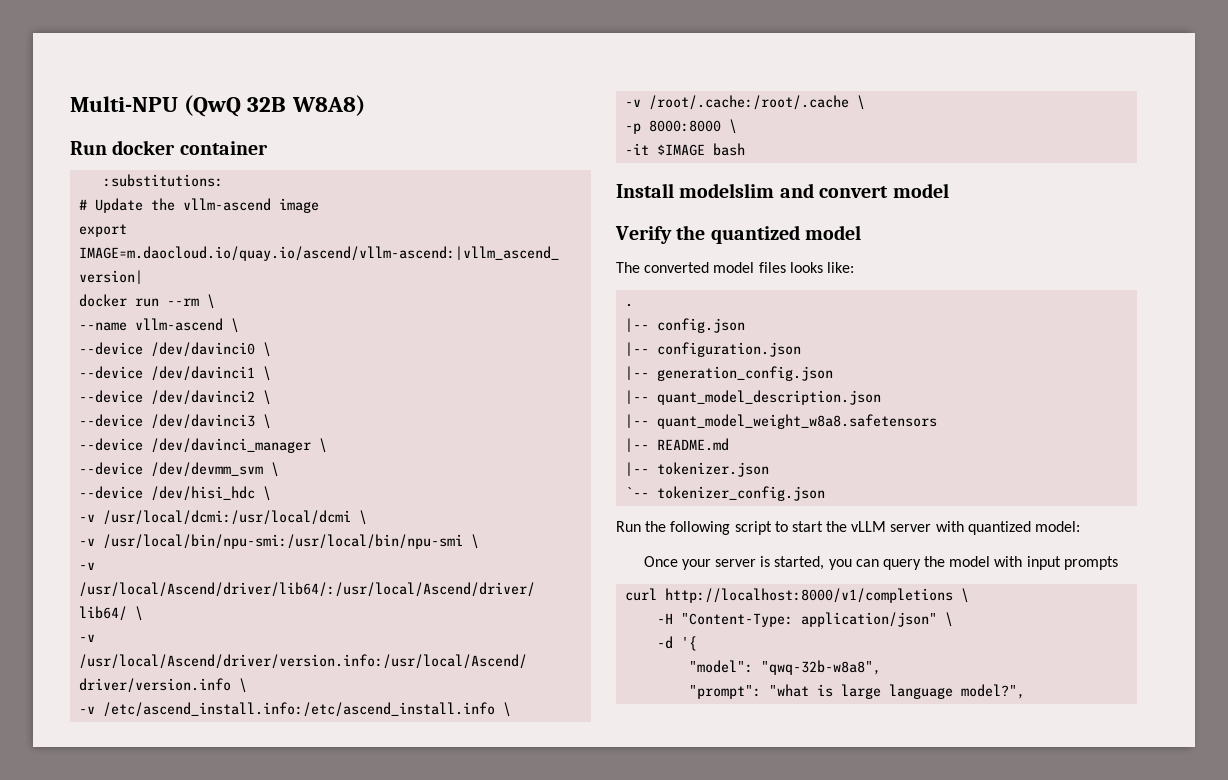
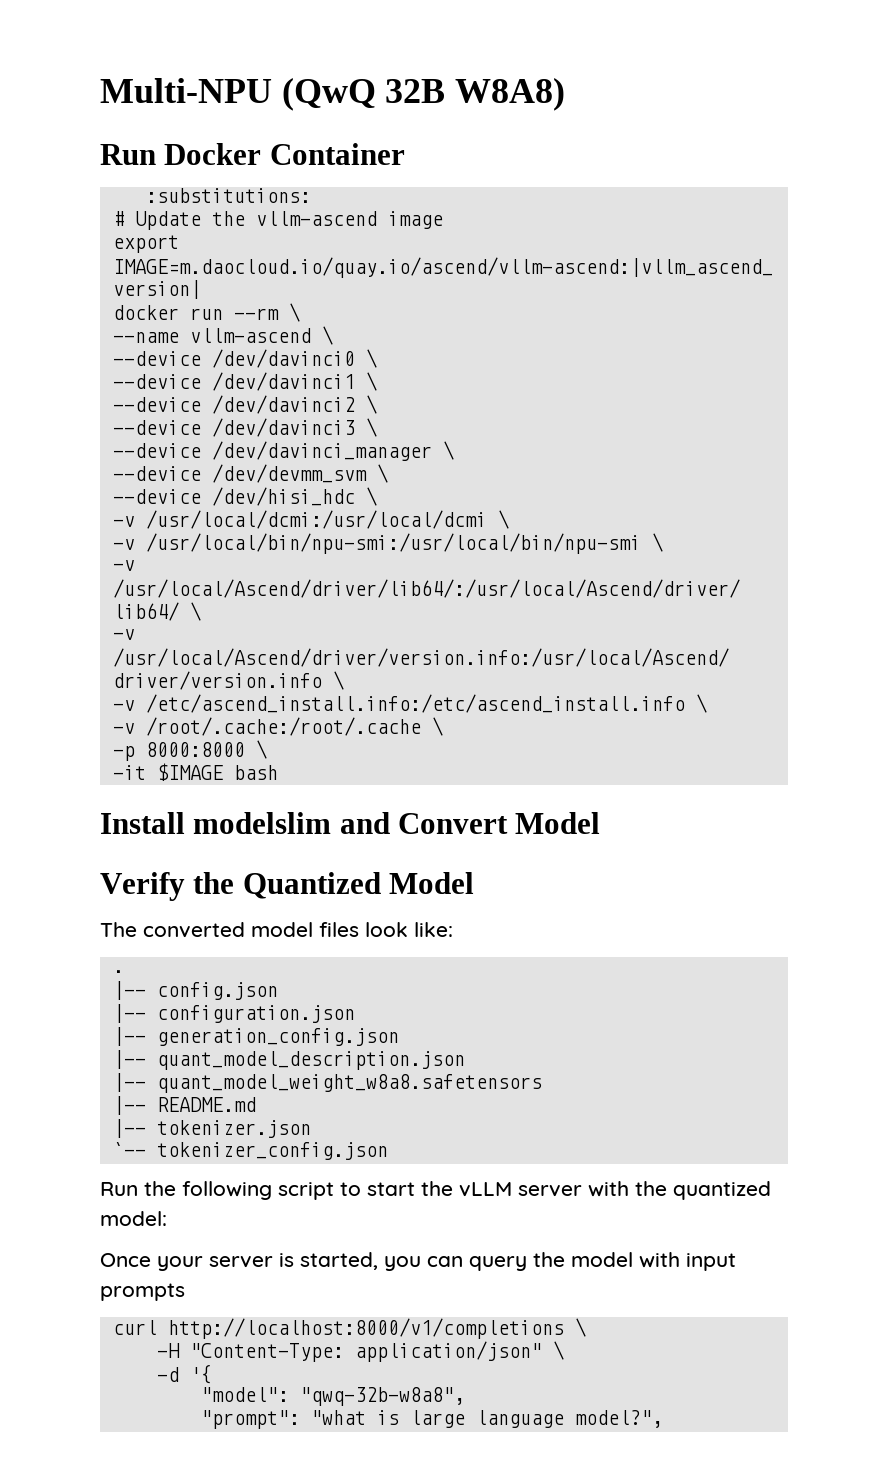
[112,140,268,155] docker container -> [164,143,405,165] Docker Container
[819,183,949,198] convert model -> [398,812,601,834] Convert Model
[710,225,862,244] quantized model -> [242,872,475,899] Quantized Model
[789,262,823,273] looks -> [365,922,408,937] look
(964, 526) none -> [635,1181,667,1196] the

